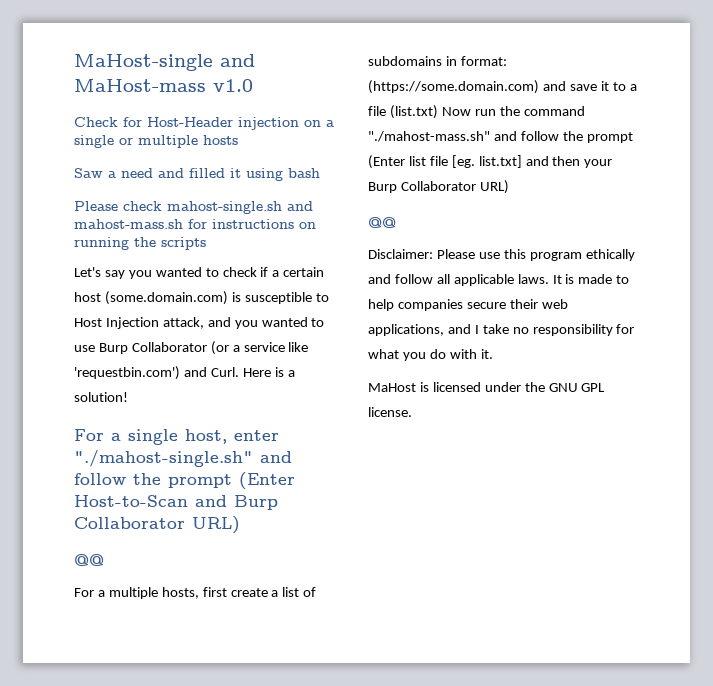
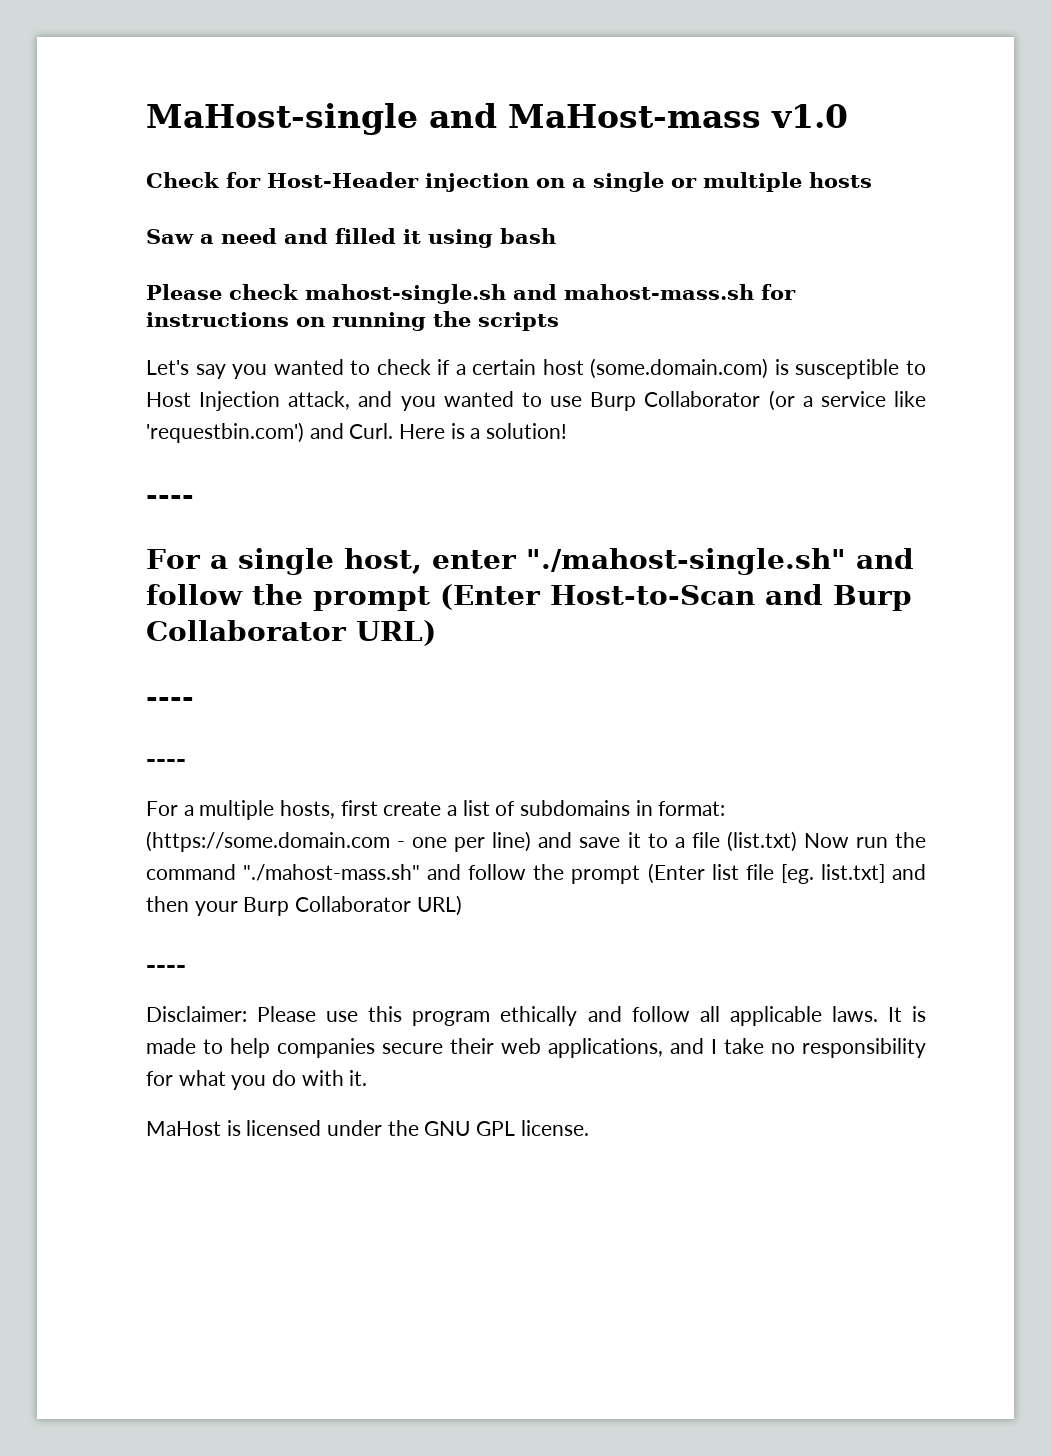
(128, 397) none -> [146,495,194,504] // ----
[74,554,104,566] @@ -> [146,697,194,706] [146,759,186,767] ---- // ----
[368,80,539,94] (https://some.domain.com) -> [146,831,532,852] (https://some.domain.com - one per line)
[368,217,396,228] @@ -> [146,965,186,973] ----

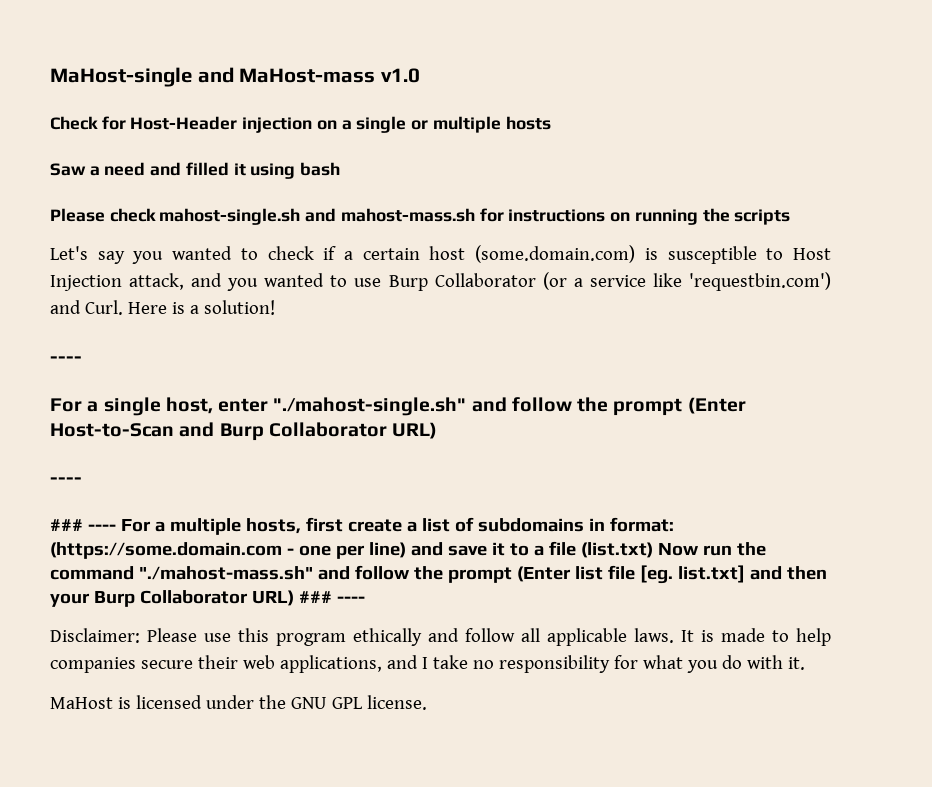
[146,759,186,767] ---- // -> [50,519,116,531] ### ----
(462, 905) // -> [298,591,332,603] ###

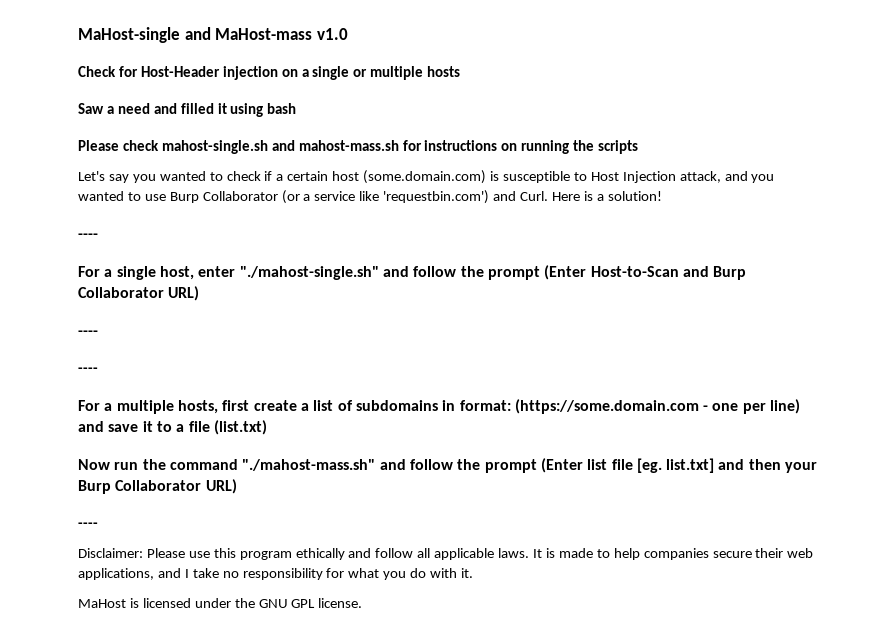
[50,519,116,531] ### ---- -> [78,367,98,373] ---- //
(653, 550) none -> (267, 427) //
[298,591,332,603] ### -> (237, 486) //

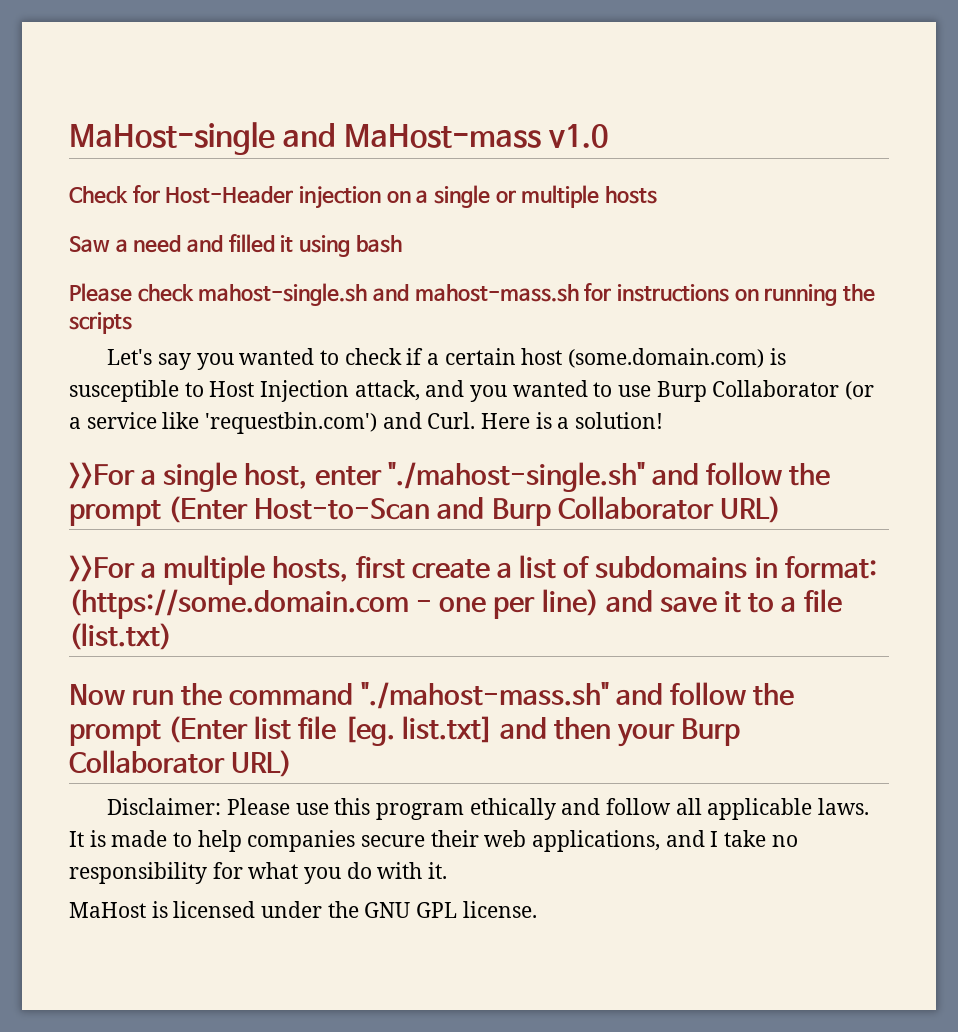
[78,233,98,239] [78,266,100,277] ---- // For -> [69,462,135,489] >>For
[78,330,98,336] [78,367,98,373] [78,400,100,411] ---- // ---- // For -> [69,555,135,582] >>For
[78,522,98,528] // ---- -> (293, 763) none

